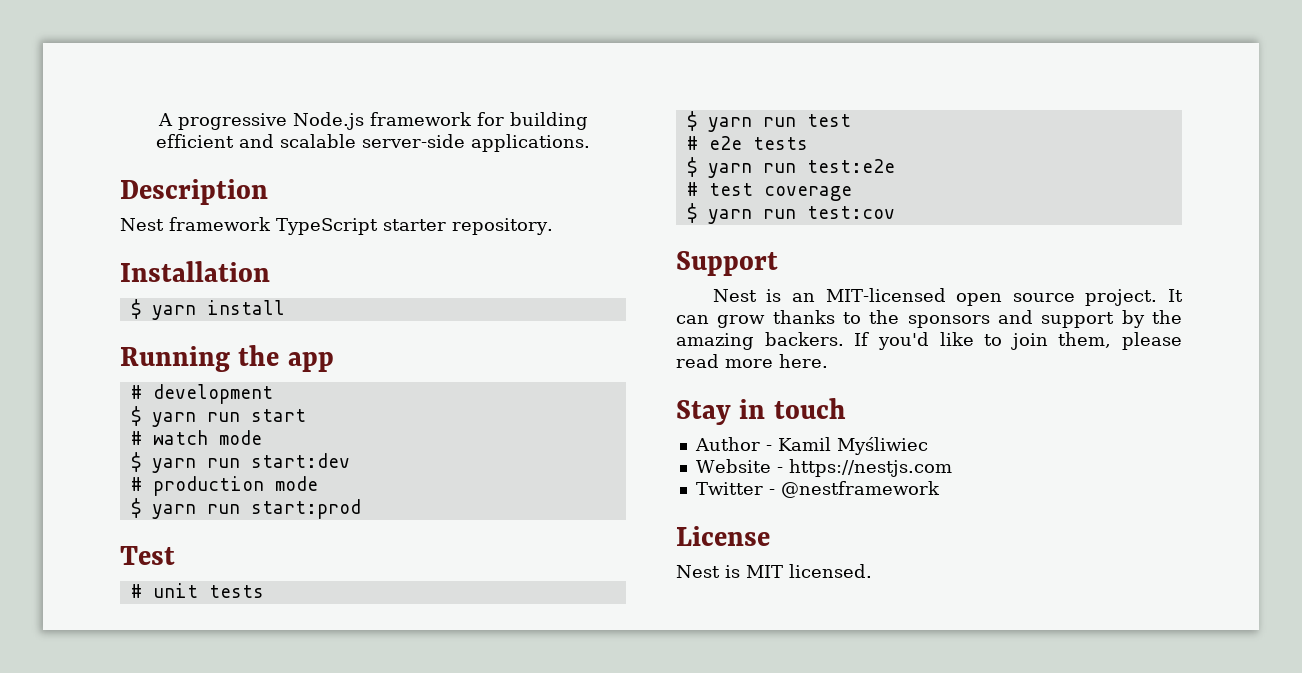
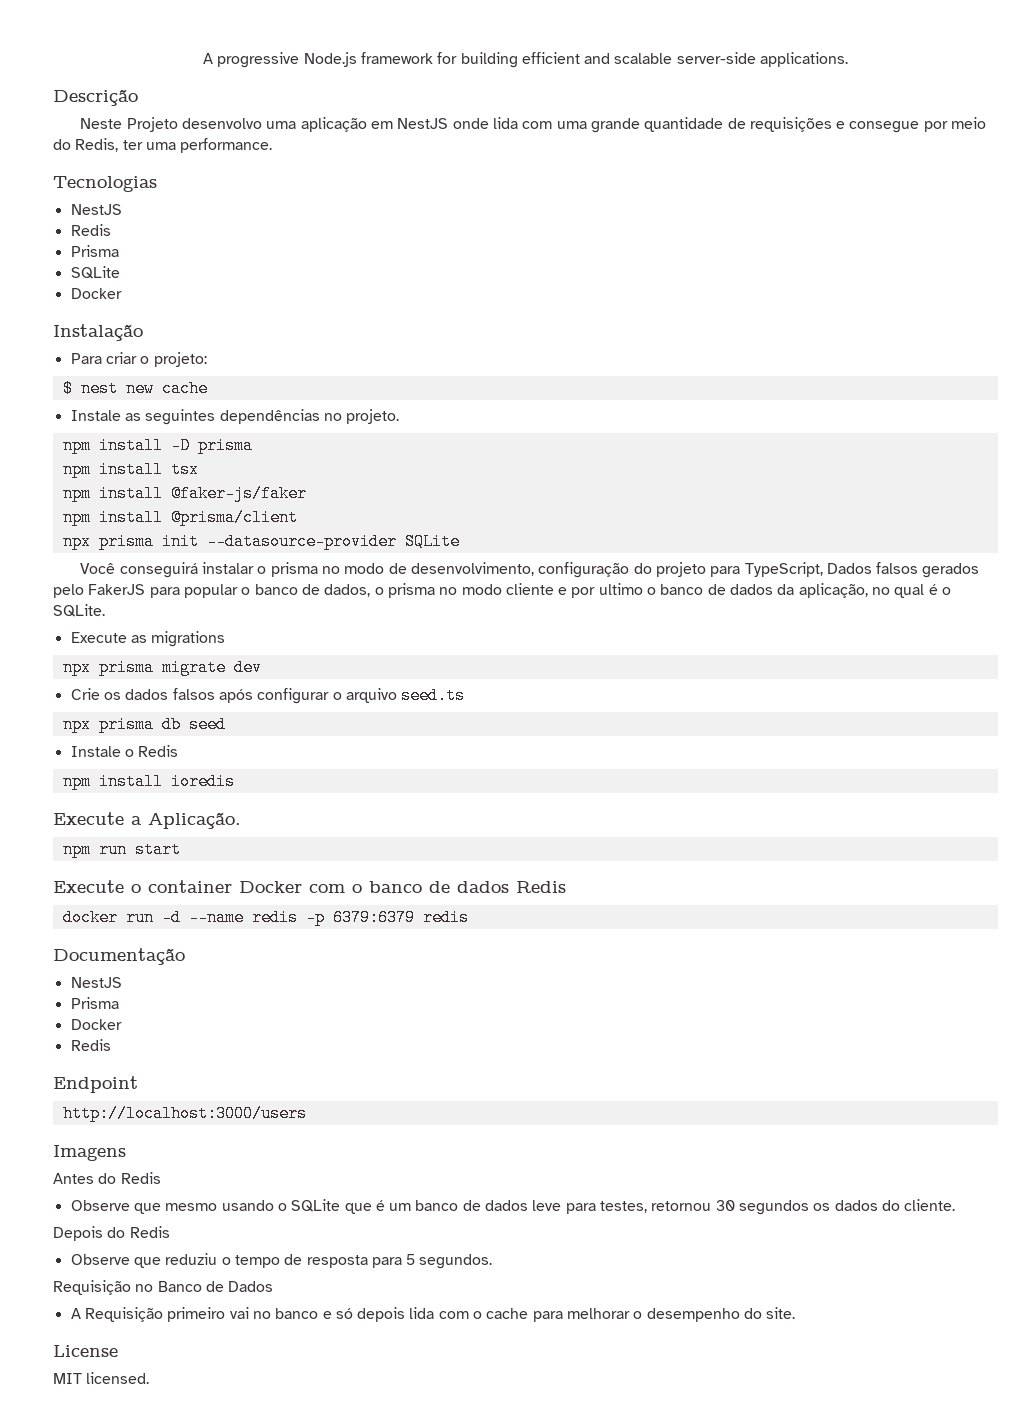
[120,179,268,205] [120,217,553,235] [120,261,270,282] [130,299,285,320] [120,345,334,372] [130,384,273,404] [130,406,306,427] [130,430,262,445] [130,452,350,473] [130,476,318,496] [130,498,361,519] [120,546,175,565] [130,583,264,598] [686,111,851,132] [686,136,808,150] [686,157,895,178] [686,182,852,201] [686,203,895,224] [676,251,778,276] [712,288,1183,306] [676,310,1182,328] [676,332,1182,350] [676,354,828,368] [676,398,846,425] [694,437,928,455] [695,459,952,477] [695,481,940,498] Description // Nest framework TypeScript starter repository. // Installation // $ yarn install // Running the app // # development // $ yarn run start // # watch mode // $ yarn run start:dev // # production mode // $ yarn run start:prod // Test // # unit tests // $ yarn run test // # e2e tests // $ yarn run test:e2e // # test coverage // $ yarn run test:cov // Support // Nest is an MIT-licensed open source project. It can grow thanks to the sponsors and support by the amazing backers. If you'd like to join them, please read more here. // Stay in touch // Author - Kamil Myśliwiec // Website - https://nestjs.com // Twitter - @nestframework -> [53,89,138,106] [80,117,987,133] [53,138,273,153] [53,176,157,192] [70,204,122,215] [70,224,111,236] [70,245,119,257] [70,266,120,279] [70,288,122,299] [53,324,143,341] [70,352,207,367] [62,380,208,397] [70,409,400,425] [62,437,253,454] [62,461,199,478] [62,485,307,502] [62,509,298,526] [62,533,460,550] [80,562,980,578] [53,583,952,598] [53,604,105,617] [70,631,226,647] [62,659,262,676] [70,687,466,704] [62,716,226,733] [70,745,179,757] [62,773,235,790] [53,812,241,829] [62,841,181,858] [53,880,566,893] [62,909,469,926] [53,948,185,965] [70,977,122,988] [70,997,119,1009] [70,1019,122,1030] [70,1039,111,1051] [53,1076,138,1093] [62,1105,307,1122] [53,1145,126,1161] [53,1172,161,1184] [70,1199,956,1215] [53,1226,170,1241] [70,1253,493,1269] [53,1280,274,1295] [70,1307,796,1322] Descrição // Neste Projeto desenvolvo uma aplicação em NestJS onde lida com uma grande quantidade de requisições e consegue por meio do Redis, ter uma performance. // Tecnologias // NestJS // Redis // Prisma // SQLite // Docker // Instalação // Para criar o projeto: // $ nest new cache // Instale as seguintes dependências no projeto. // npm install -D prisma // npm install tsx // npm install @faker-js/faker // npm install @prisma/client // npx prisma init --datasource-provider SQLite // Você conseguirá instalar o prisma no modo de desenvolvimento, configuração do projeto para TypeScript, Dados falsos gerados pelo FakerJS para popular o banco de dados, o prisma no modo cliente e por ultimo o banco de dados da aplicação, no qual é o SQLite. // Execute as migrations // npx prisma migrate dev // Crie os dados falsos após configurar o arquivo seed.ts // npx prisma db seed // Instale o Redis // npm install ioredis // Execute a Aplicação. // npm run start // Execute o container Docker com o banco de dados Redis // docker run -d --name redis -p 6379:6379 redis // Documentação // NestJS // Prisma // Docker // Redis // Endpoint // http://localhost:3000/users // Imagens // Antes do Redis // Observe que mesmo usando o SQLite que é um banco de dados leve para testes, retornou 30 segundos os dados do cliente. // Depois do Redis // Observe que reduziu o tempo de resposta para 5 segundos. // Requisição no Banco de Dados // A Requisição primeiro vai no banco e só depois lida com o cache para melhorar o desempenho do site.
[676,565,740,578] Nest is -> (118, 1351) none

